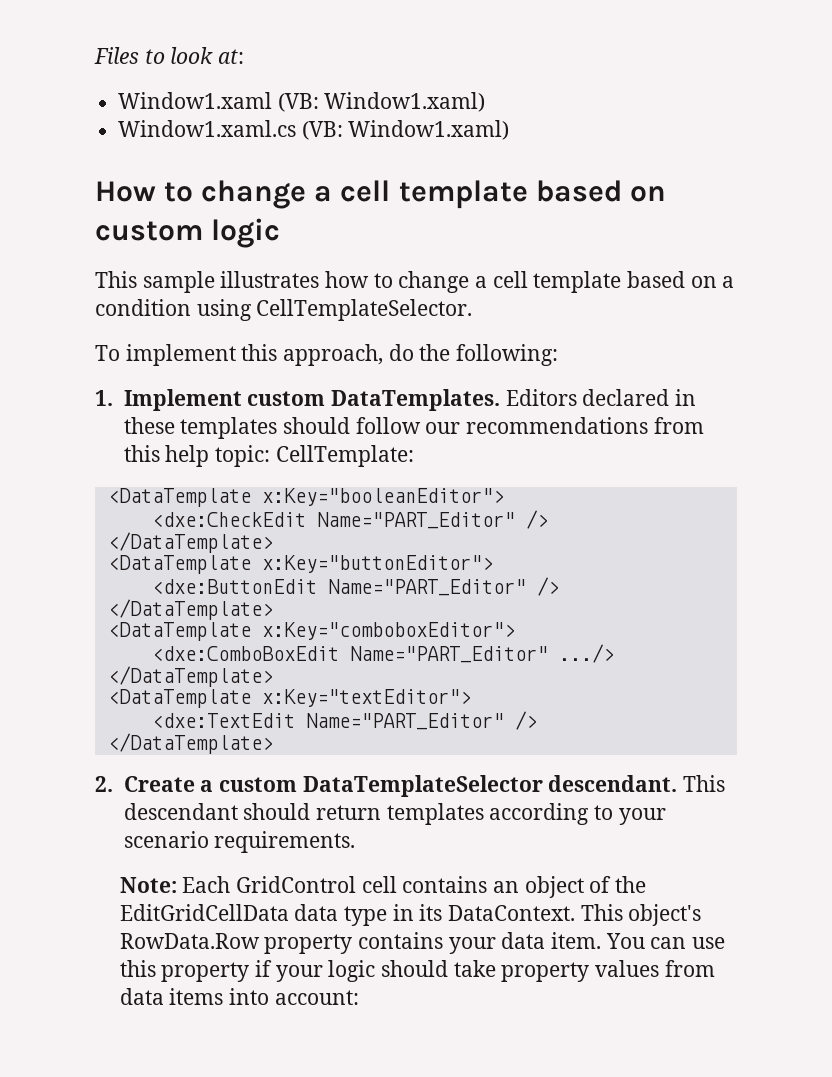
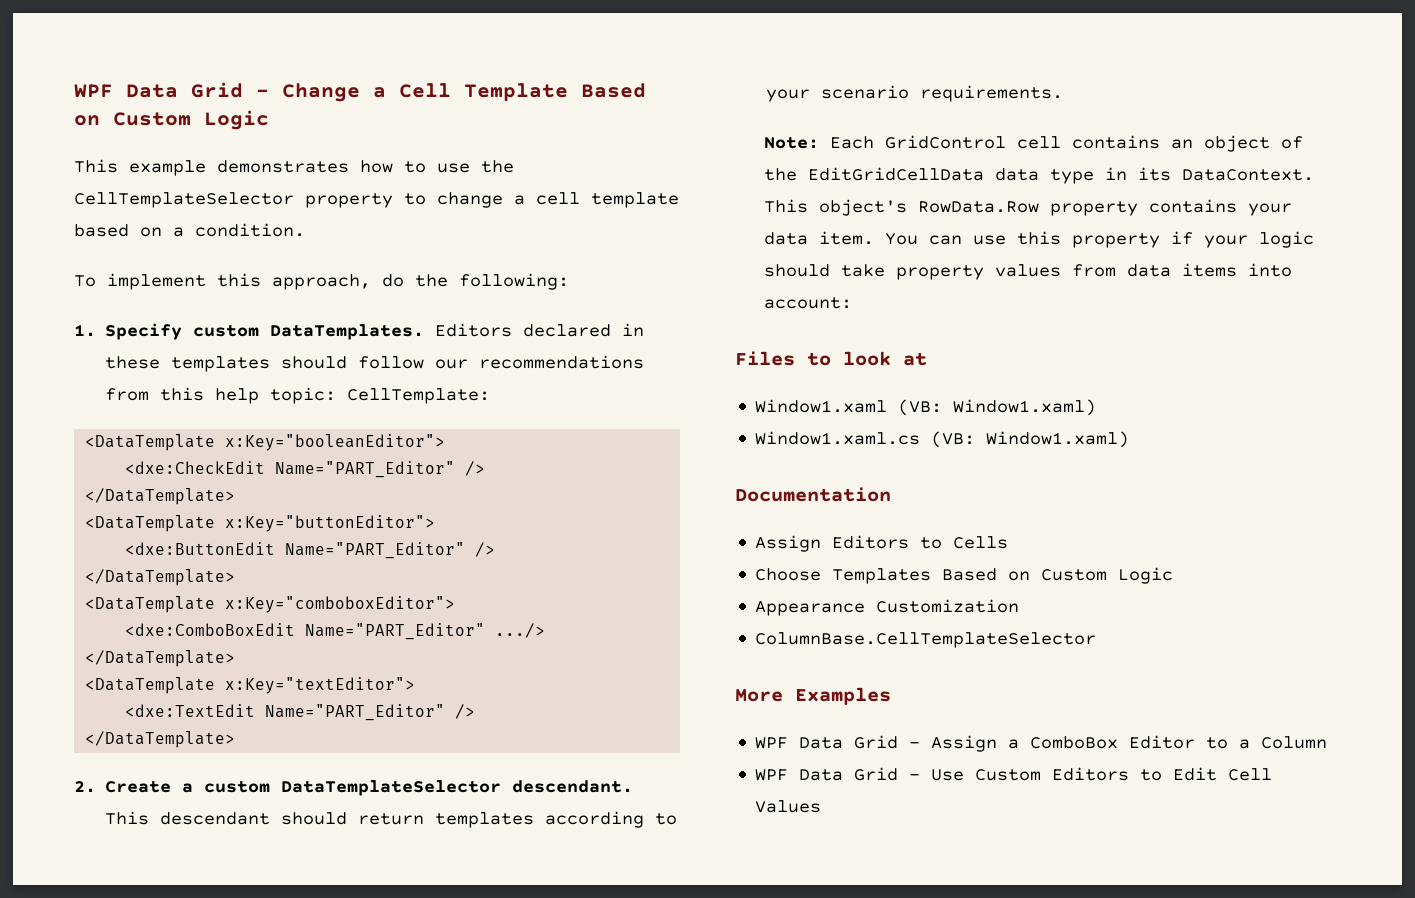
[94,47,245,64] [118,92,486,112] [118,120,510,140] [95,180,666,209] [95,218,281,248] [95,271,370,293] Files to look at: // Window1.xaml (VB: Window1.xaml) // Window1.xaml.cs (VB: Window1.xaml) // How to change a cell template based on custom logic // This sample illustrates how -> [74,82,646,102] [74,110,269,130] [74,159,514,176] [74,192,393,208] WPF Data Grid - Change a Cell Template Based on Custom Logic // This example demonstrates how to use the CellTemplateSelector property
[95,299,473,321] condition using CellTemplateSelector. -> [195,223,305,237] condition.
[123,389,242,411] Implement -> [105,323,183,340] Specify
(359, 997) none -> [735,351,927,366] [755,399,1097,416] [755,431,1130,448] [735,487,891,502] [755,535,1009,552] [755,567,1174,584] [755,599,1020,616] [755,632,1097,648] [735,687,891,705] [755,735,1328,752] [755,767,1273,781] [755,800,822,813] // Files to look at // Window1.xaml (VB: Window1.xaml) // Window1.xaml.cs (VB: Window1.xaml) // Documentation // Assign Editors to Cells // Choose Templates Based on Custom Logic // Appearance Customization // ColumnBase.CellTemplateSelector // More Examples // WPF Data Grid - Assign a ComboBox Editor to a Column // WPF Data Grid - Use Custom Editors to Edit Cell Values

